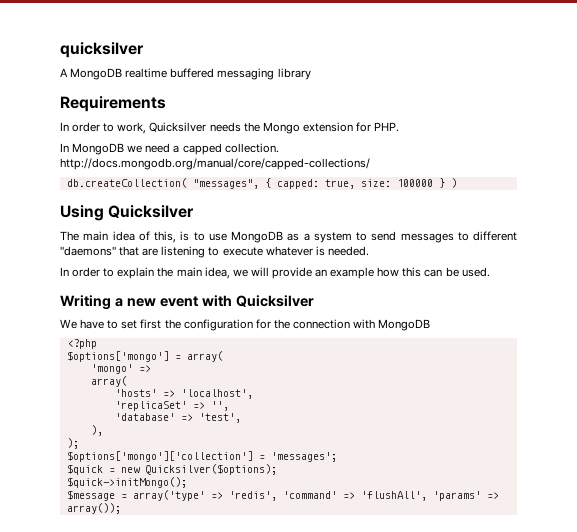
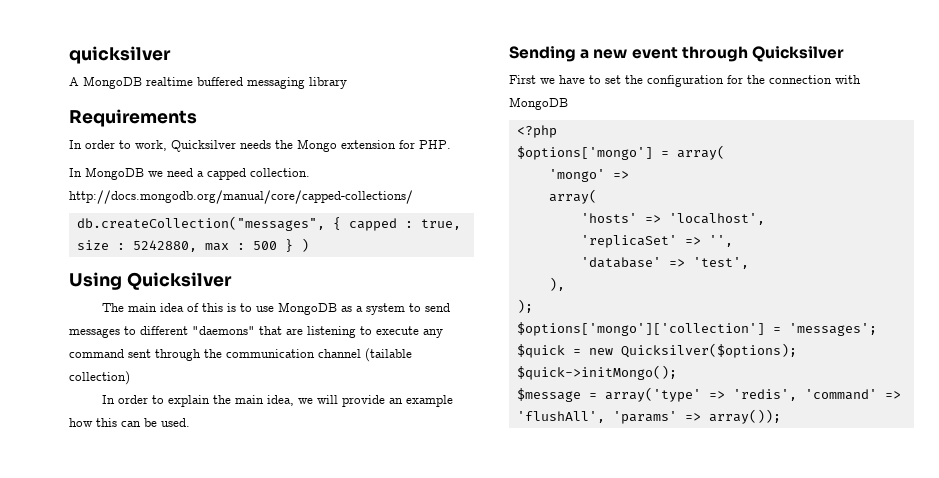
[66,178,433,189] db.createCollection( "messages", { capped: true, size: 100000 -> [76,216,461,231] [76,240,277,252] db.createCollection("messages", { capped : true, size : 5242880, max : 500
[154,231,176,243] this, -> [202,303,224,312] this
[265,246,369,256] whatever is needed. -> [423,329,443,338] [69,348,412,362] [69,371,130,385] any command sent through the communication channel (tailable collection)
[60,295,111,310] Writing -> [509,46,576,62] Sending
[201,295,314,307] [60,319,77,329] with Quicksilver // We -> [681,46,844,62] [509,75,555,84] through Quicksilver // First we
[140,319,162,329] first -> (621, 79) none

